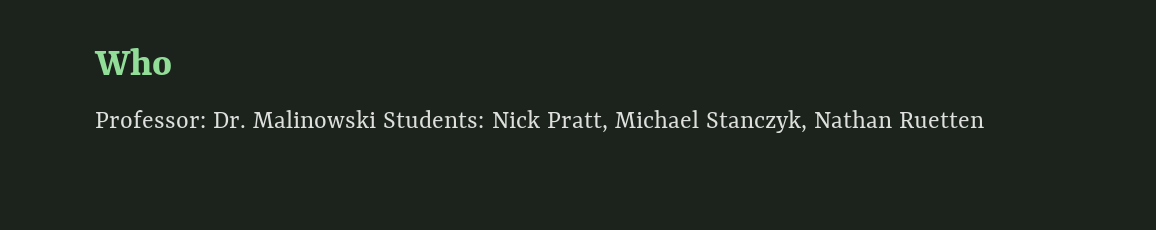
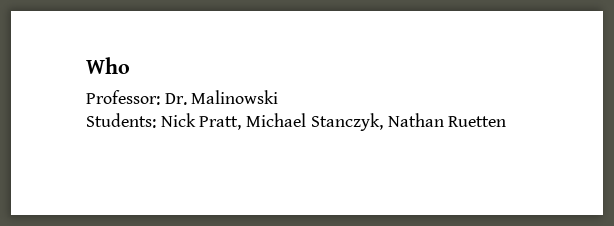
(377, 119) none -> (279, 97) //

